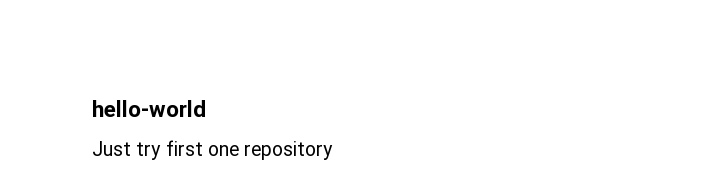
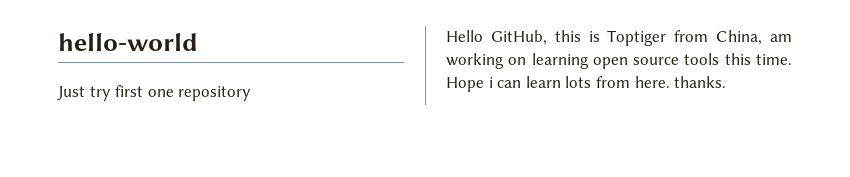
(334, 150) none -> [446,30,792,46] [446,53,792,69] [446,76,727,92] // Hello GitHub, this is Toptiger from China, am working on learning open source tools this time. Hope i can learn lots from here. thanks.

